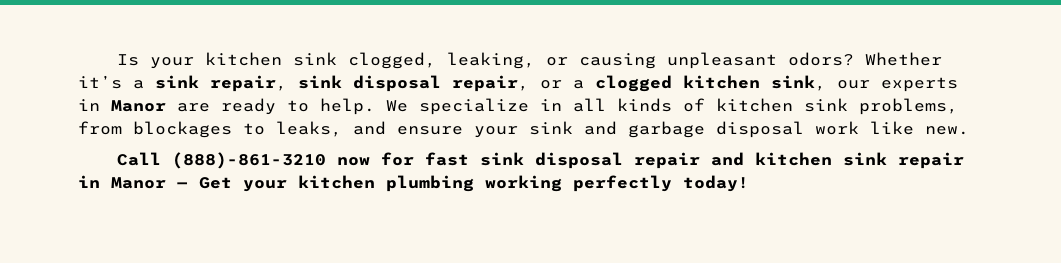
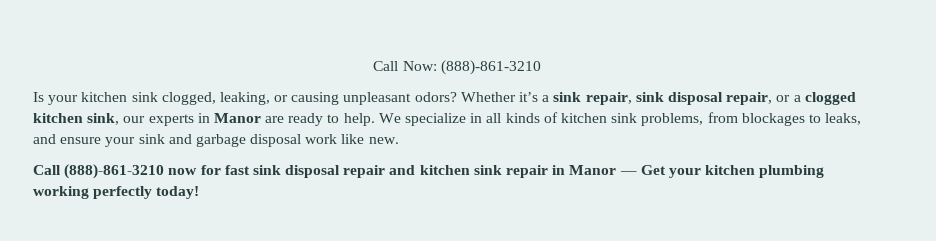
(117, 60) none -> [373,60,541,75] Call Now: (888)-861-3210 //

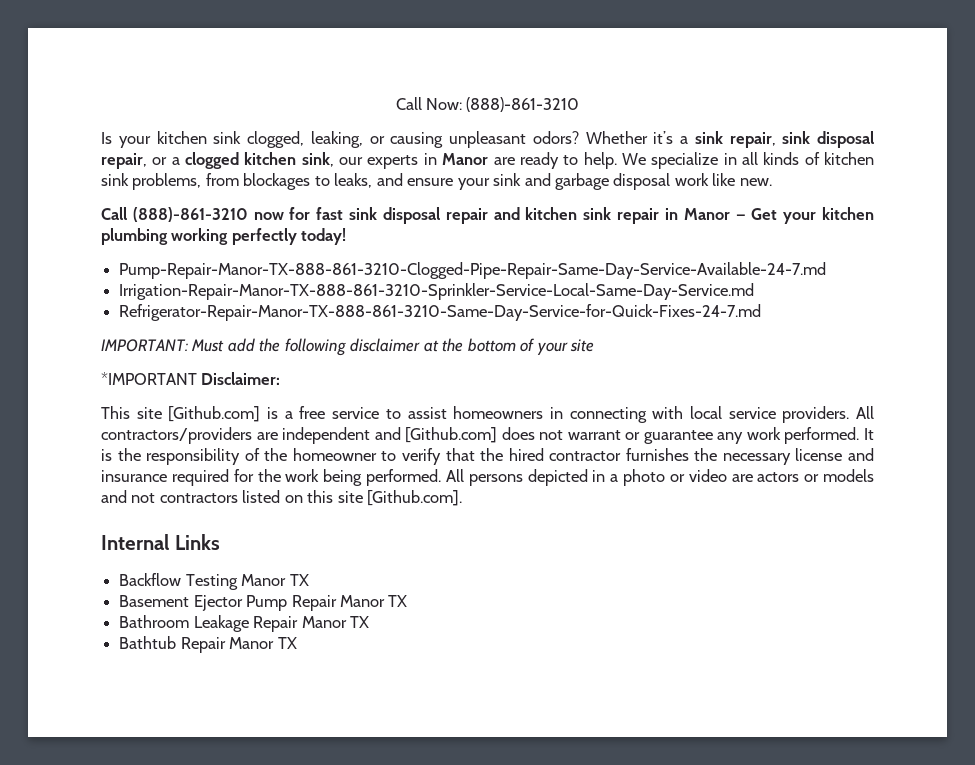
(200, 192) none -> [119,262,827,279] [119,283,755,300] [119,304,762,321] [101,338,594,356] [101,372,281,385] [101,406,874,423] [101,427,875,444] [101,448,874,465] [101,469,875,486] [101,490,463,506] [101,534,220,550] [119,573,309,590] [119,595,408,611] [119,615,369,632] [119,636,297,653] // Pump-Repair-Manor-TX-888-861-3210-Clogged-Pipe-Repair-Same-Day-Service-Available-24-7.md // Irrigation-Repair-Manor-TX-888-861-3210-Sprinkler-Service-Local-Same-Day-Service.md // Refrigerator-Repair-Manor-TX-888-861-3210-Same-Day-Service-for-Quick-Fixes-24-7.md // IMPORTANT: Must add the following disclaimer at the bottom of your site // *IMPORTANT Disclaimer: // This site [Github.com] is a free service to assist homeowners in connecting with local service providers. All contractors/providers are independent and [Github.com] does not warrant or guarantee any work performed. It is the responsibility of the homeowner to verify that the hired contractor furnishes the necessary license and insurance required for the work being performed. All persons depicted in a photo or video are actors or models and not contractors listed on this site [Github.com]. // Internal Links // Backflow Testing Manor TX // Basement Ejector Pump Repair Manor TX // Bathroom Leakage Repair Manor TX // Bathtub Repair Manor TX

